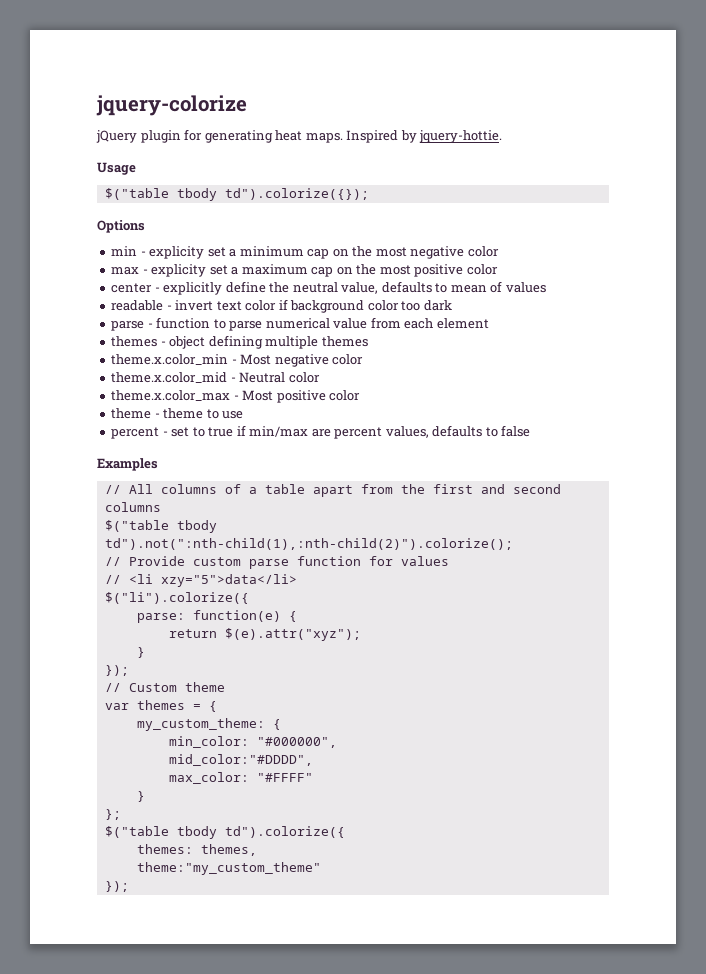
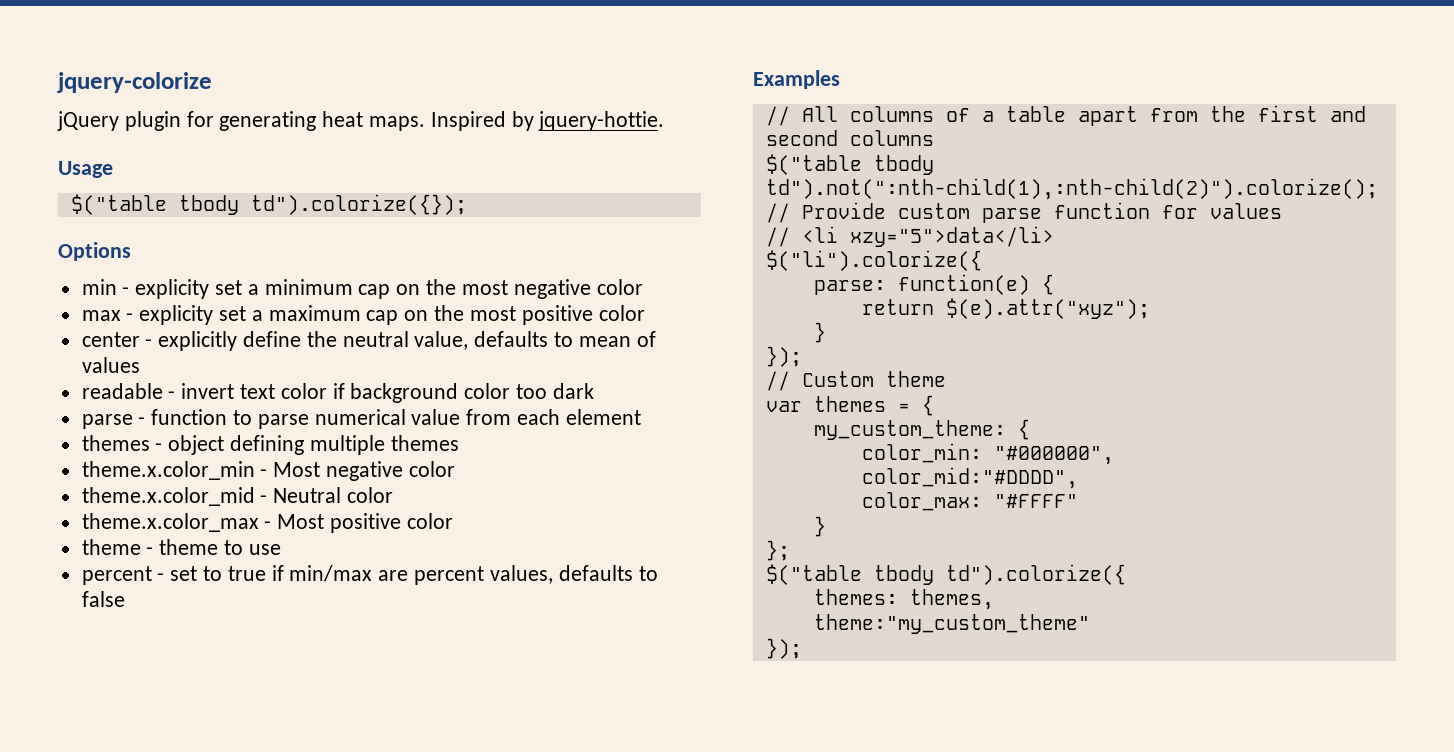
[168,736,249,748] min_color: -> [861,443,982,463] color_min:
[168,754,313,766] [168,772,249,784] mid_color:"#DDDD", // max_color: -> [861,467,1078,489] [861,492,982,511] color_mid:"#DDDD", // color_max:

